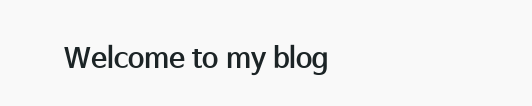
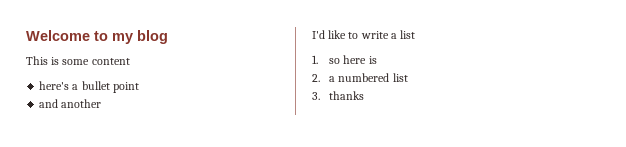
(329, 59) none -> [26,56,130,65] [39,81,139,93] [39,99,102,108] [312,30,416,39] [312,55,377,64] [312,73,408,82] [312,91,365,100] // This is some content // here's a bullet point // and another // I'd like to write a list // 1. so here is // 2. a numbered list // 3. thanks

